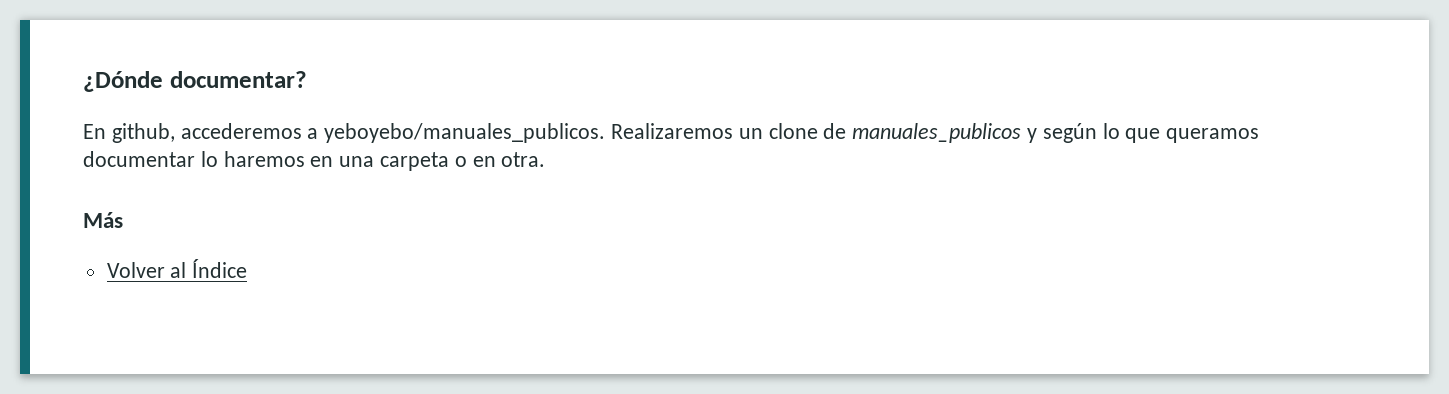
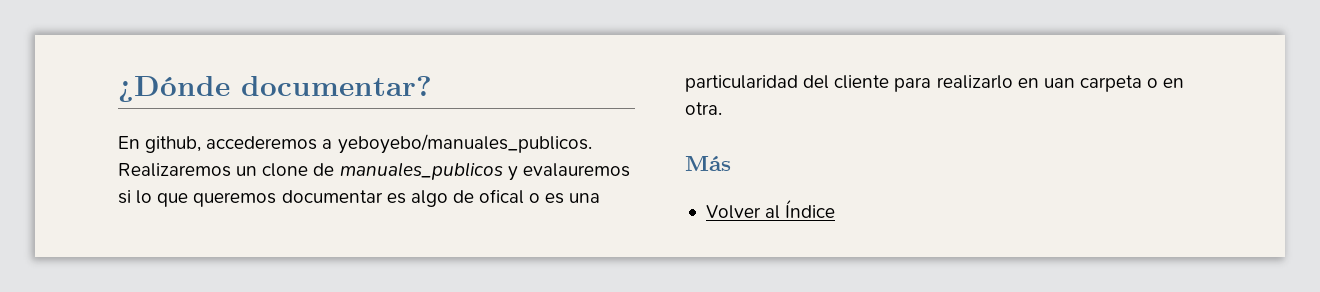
[1042,123,1260,143] [83,151,375,167] según lo que queramos documentar lo haremos en una -> [522,163,630,177] [118,189,601,207] [685,75,1075,92] evalauremos si lo que queremos documentar es algo de ofical o es una particularidad del cliente para realizarlo en uan

